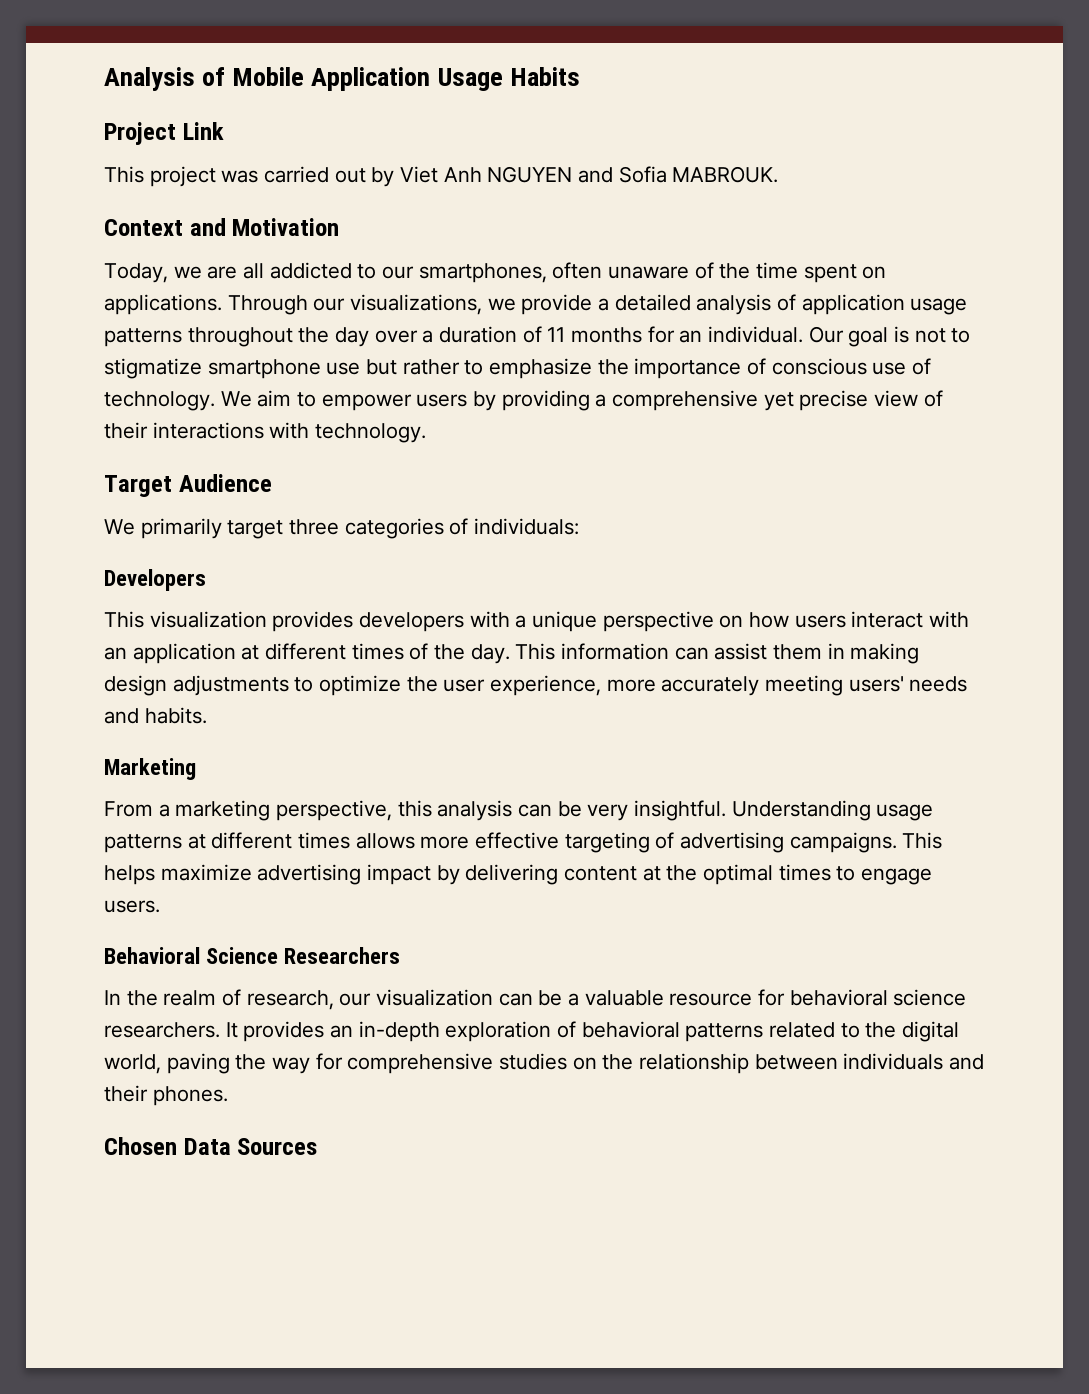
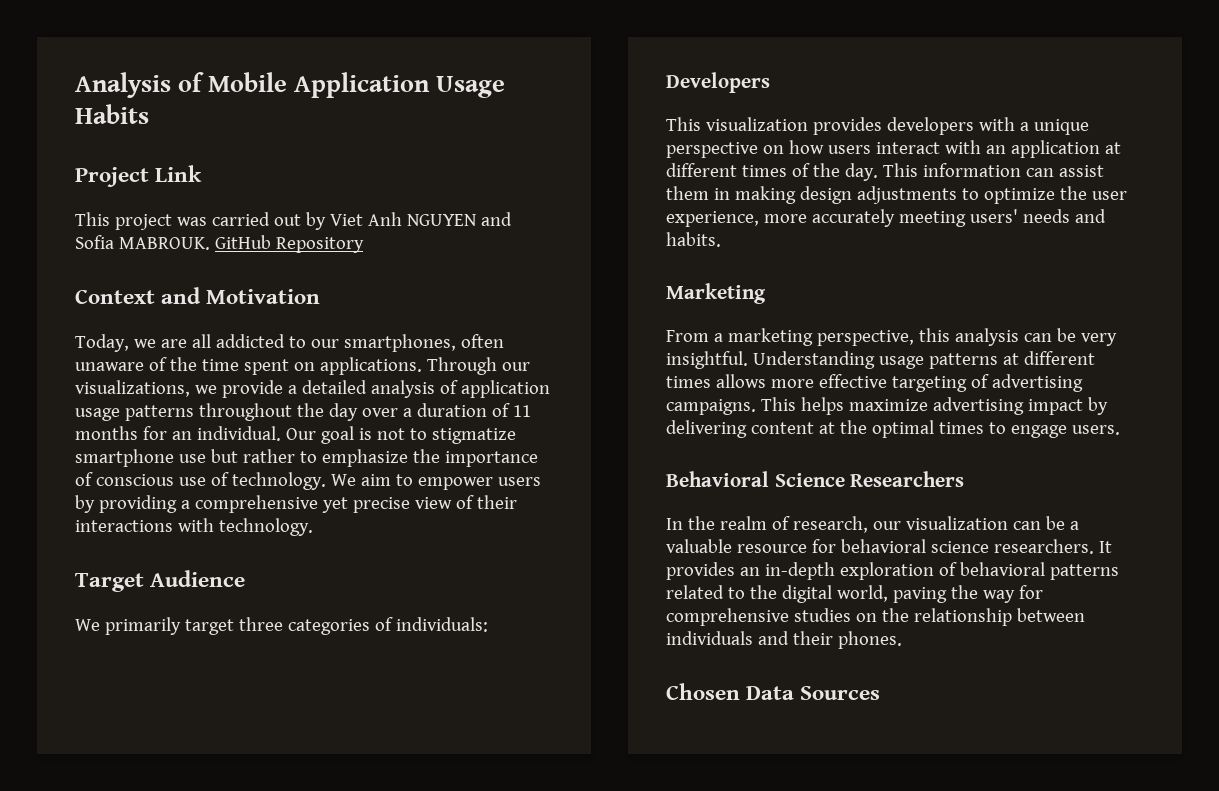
(779, 174) none -> [214,235,364,253] GitHub Repository

